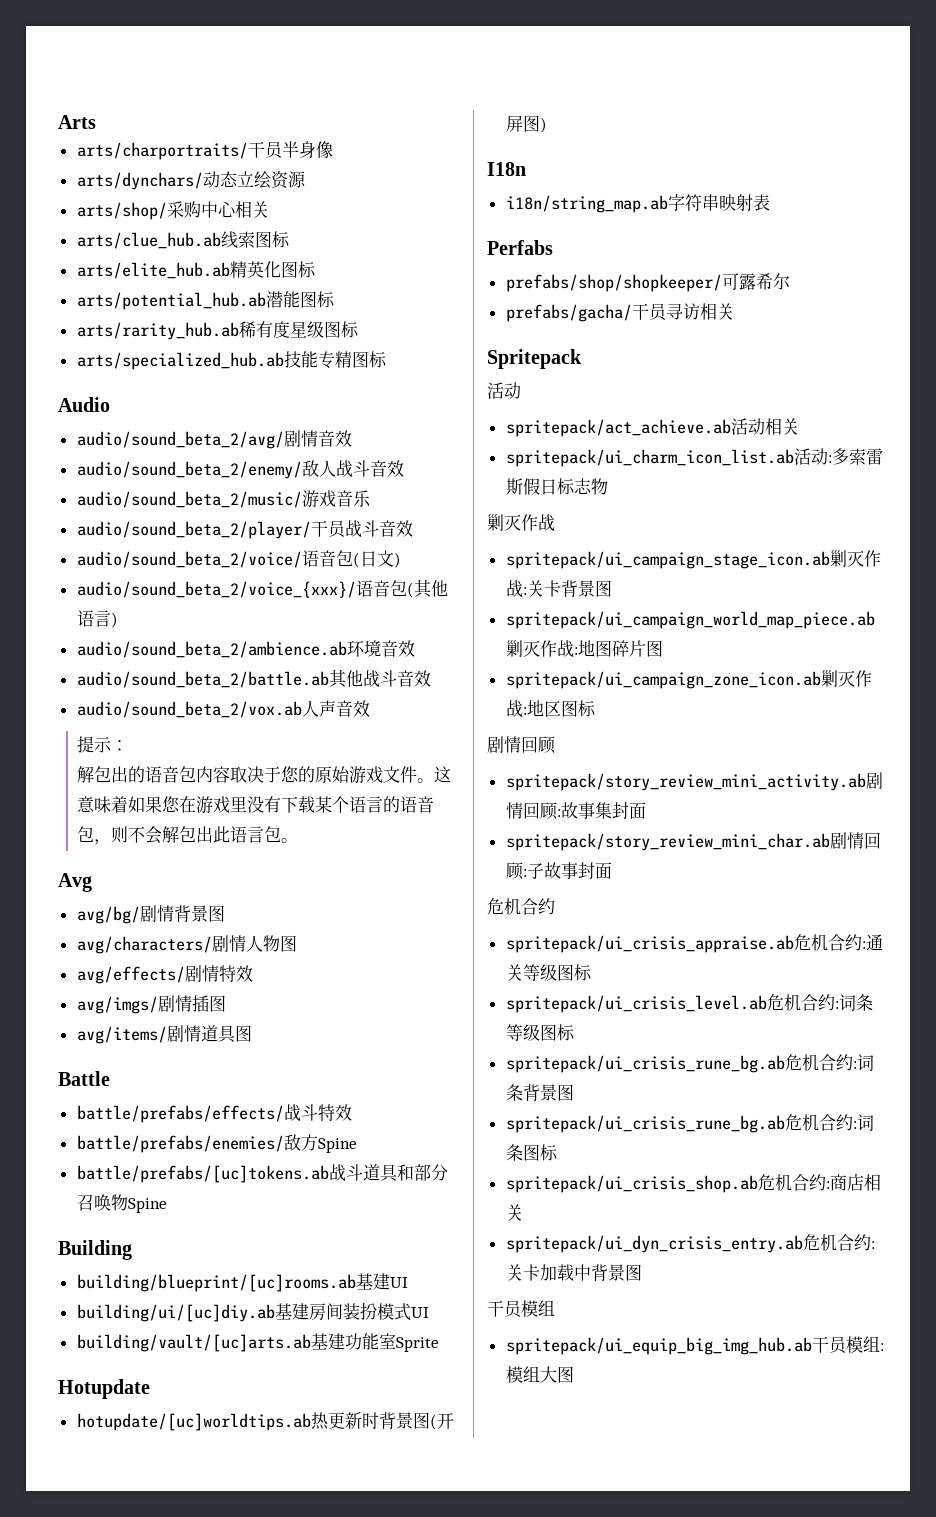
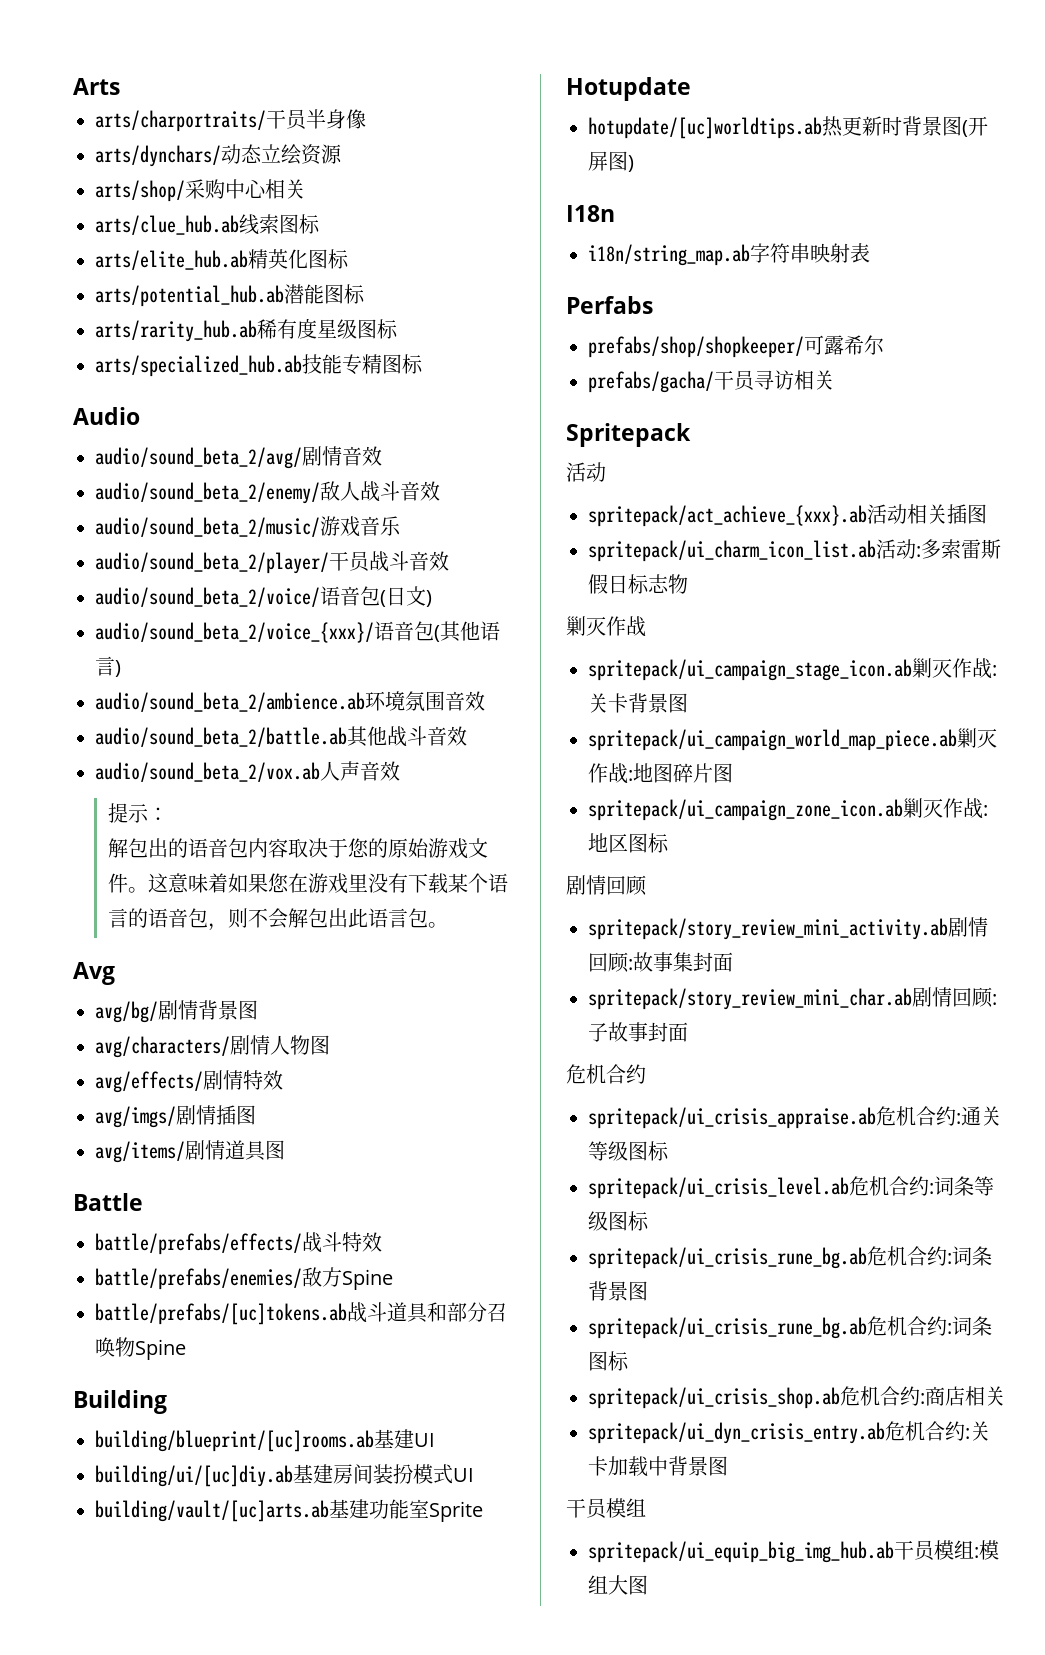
(381, 648) none -> [405,691,445,712] 氛围
[505,419,731,437] spritepack/act_achieve.ab -> [588,505,867,527] spritepack/act_achieve_{xxx}.ab
(799, 426) none -> [947,504,987,524] 插图

